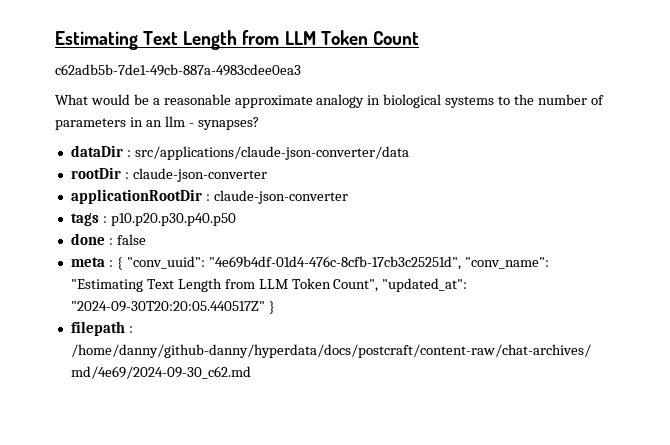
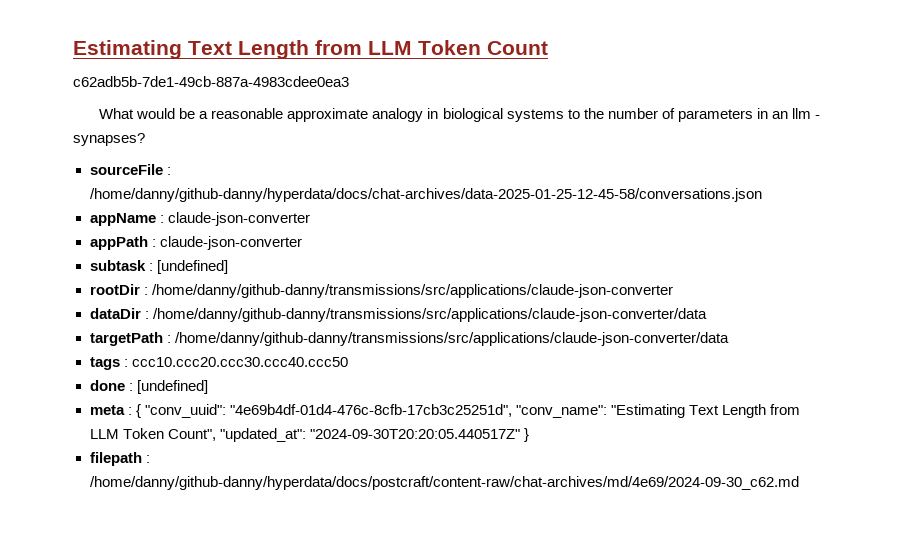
[70,145,409,160] [70,167,267,182] [70,189,348,204] dataDir : src/applications/claude-json-converter/data // rootDir : claude-json-converter // applicationRootDir : claude-json-converter -> [89,164,171,175] [89,188,762,202] [89,212,310,226] [89,236,302,250] [89,260,228,274] [89,284,673,298] [89,308,707,322] [89,332,729,346] sourceFile : /home/danny/github-danny/hyperdata/docs/chat-archives/data-2025-01-25-12-45-58/conversations.json // appName : claude-json-converter // appPath : claude-json-converter // subtask : [undefined] // rootDir : /home/danny/github-danny/transmissions/src/applications/claude-json-converter // dataDir : /home/danny/github-danny/transmissions/src/applications/claude-json-converter/data // targetPath : /home/danny/github-danny/transmissions/src/applications/claude-json-converter/data
[110,213,236,226] p10.p20.p30.p40.p50 -> [131,357,348,367] ccc10.ccc20.ccc30.ccc40.ccc50
[116,234,146,245] false -> [136,380,208,394] [undefined]

